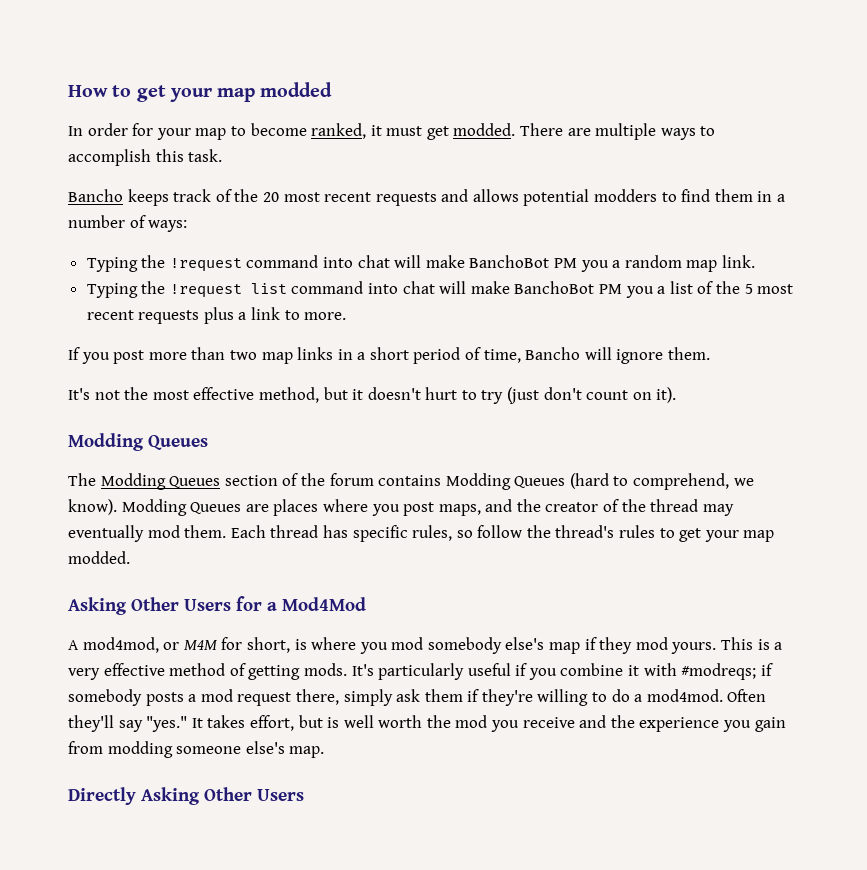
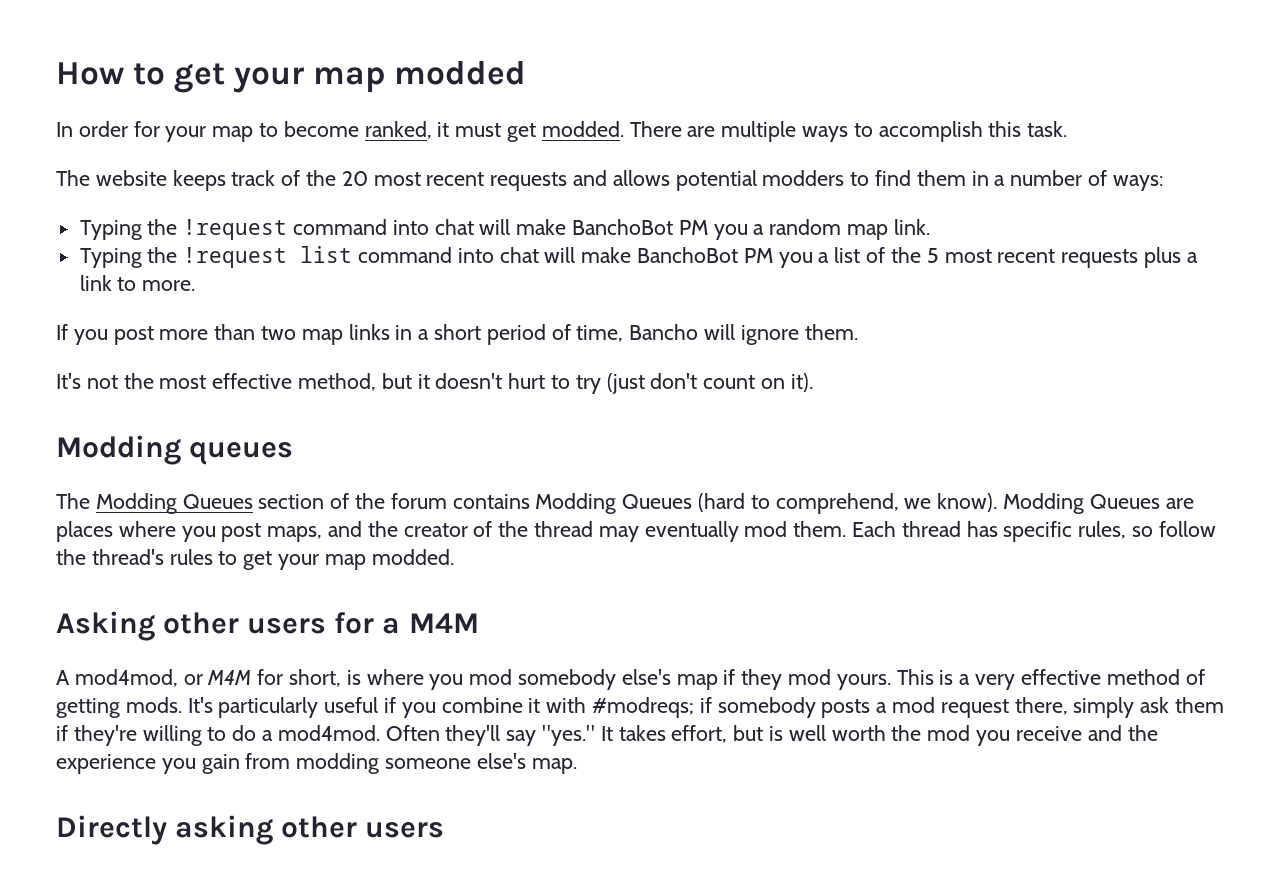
[68,189,123,202] Bancho -> [56,170,167,186] The website
[148,435,208,450] Queues -> [189,442,294,465] queues
[131,597,231,611] Other Users -> [163,612,327,634] other users
[282,597,366,611] Mod4Mod -> [408,613,479,633] M4M
[141,787,304,805] Asking Other Users -> [175,815,445,845] asking other users

